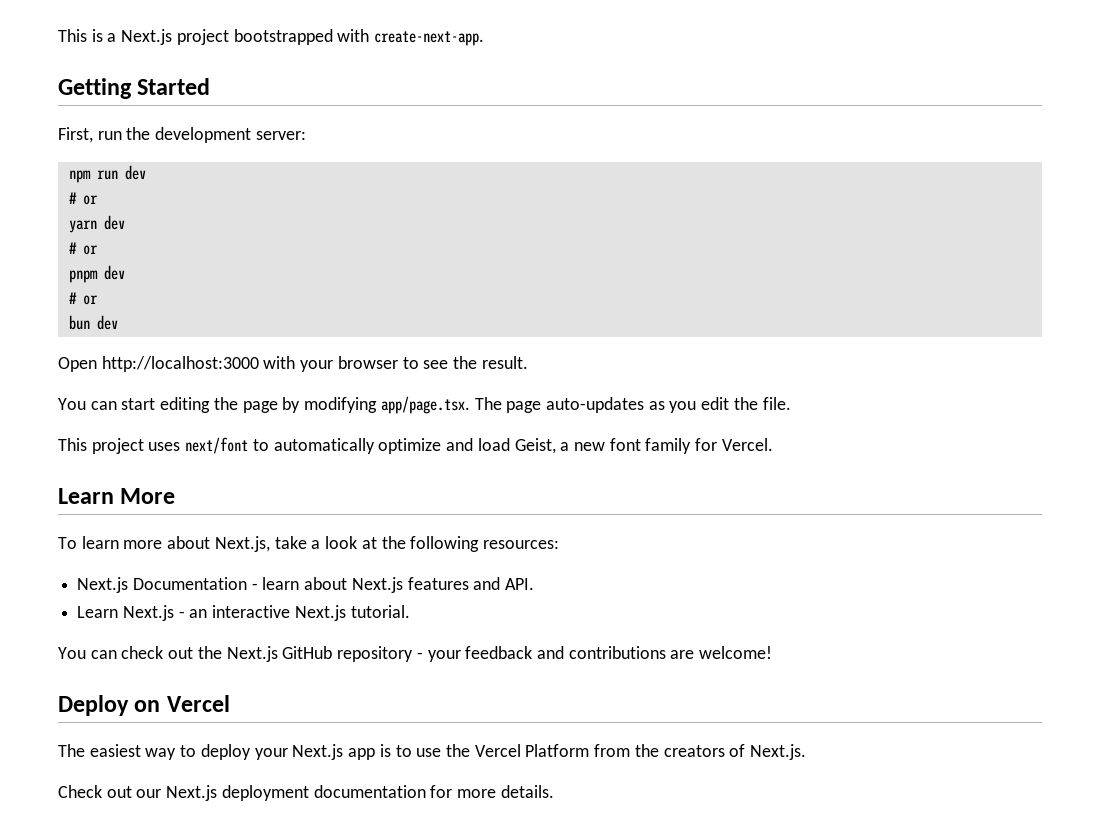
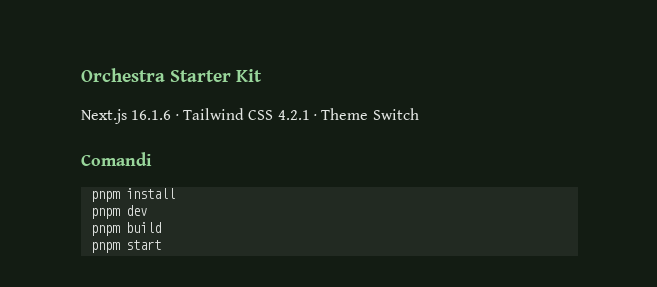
[58,29,485,46] [58,78,211,99] [58,127,306,143] [68,165,146,183] [68,192,98,205] [68,215,125,233] [68,242,98,255] [68,265,125,283] [68,292,98,305] [68,315,118,330] [58,356,528,372] [58,396,791,414] [58,437,773,454] [58,488,176,504] [58,536,559,552] [77,577,535,593] [77,605,410,621] [58,646,773,662] [58,695,230,716] [58,744,807,760] [58,785,554,801] This is a Next.js project bootstrapped with create-next-app. // Getting Started // First, run the development server: // npm run dev // # or // yarn dev // # or // pnpm dev // # or // bun dev // Open http://localhost:3000 with your browser to see the result. // You can start editing the page by modifying app/page.tsx. The page auto-updates as you edit the file. // This project uses next/font to automatically optimize and load Geist, a new font family for Vercel. // Learn More // To learn more about Next.js, take a look at the following resources: // Next.js Documentation - learn about Next.js features and API. // Learn Next.js - an interactive Next.js tutorial. // You can check out the Next.js GitHub repository - your feedback and contributions are welcome! // Deploy on Vercel // The easiest way to deploy your Next.js app is to use the Vercel Platform from the creators of Next.js. // Check out our Next.js deployment documentation for more details. -> [81,68,262,82] [81,108,419,124] [81,152,152,166] [90,188,175,202] [90,205,147,219] [90,222,161,236] [90,240,161,253] Orchestra Starter Kit // Next.js 16.1.6 · Tailwind CSS 4.2.1 · Theme Switch // Comandi // pnpm install // pnpm dev // pnpm build // pnpm start

